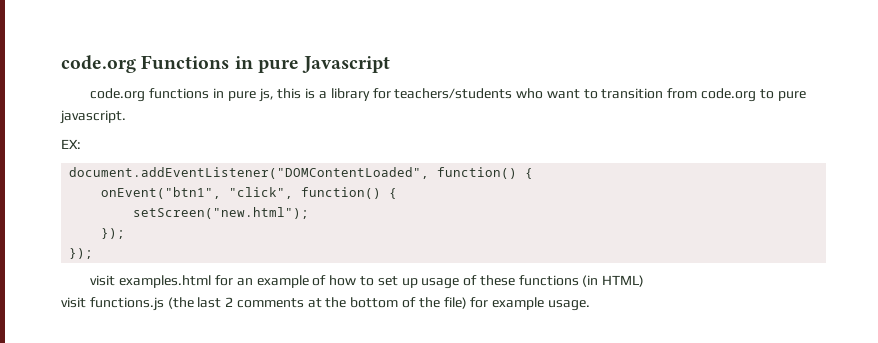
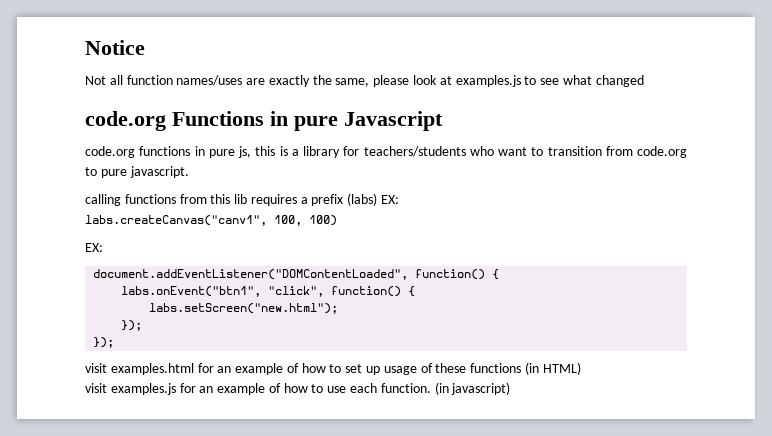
(61, 64) none -> [85,40,145,55] [85,75,644,87] Notice // Not all function names/uses are exactly the same, please look at examples.js to see what changed //
(126, 117) none -> [85,193,400,206] [85,215,337,226] // calling functions from this lib requires a prefix (labs) EX: // labs.createCanvas("canv1", 100, 100)
[101,187,222,199] onEvent("btn1", -> [121,286,262,297] labs.onEvent("btn1",
[133,207,310,219] setScreen("new.html"); -> [149,303,339,314] labs.setScreen("new.html");
[89,297,590,311] functions.js (the last 2 comments at the bottom of the file) for example usage. -> [110,382,511,395] examples.js for an example of how to use each function. (in javascript)

